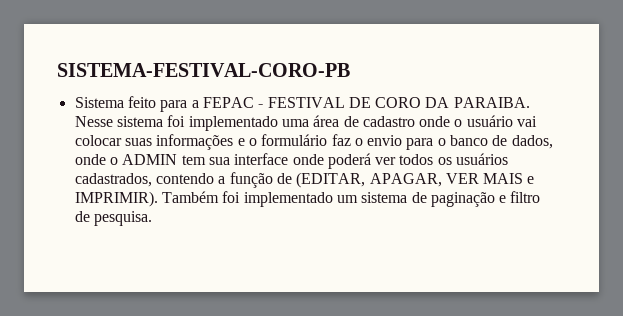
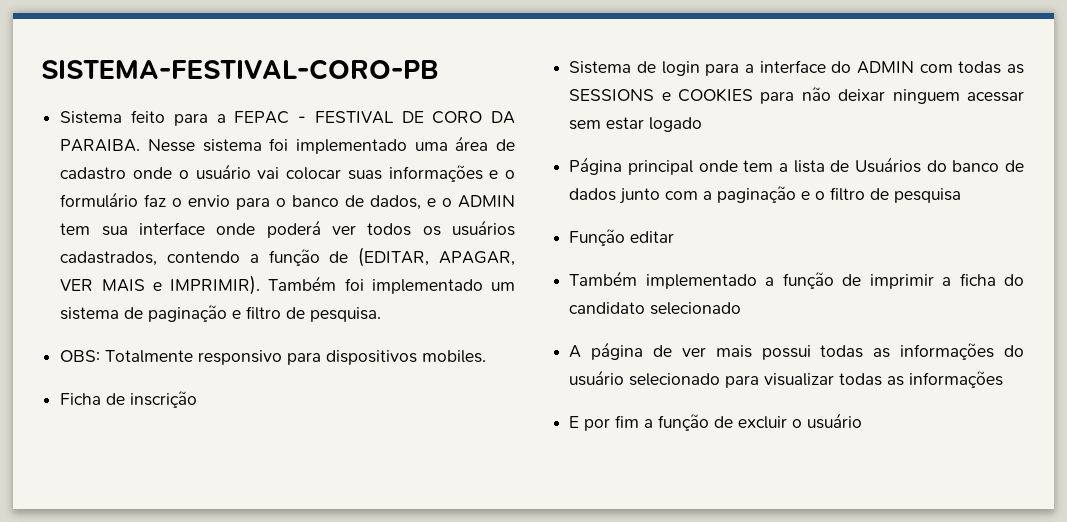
[74,154,106,165] onde -> [427,198,437,207] e
(152, 218) none -> [60,350,487,365] [60,391,198,408] [569,60,1024,76] [569,87,1024,104] [569,117,703,132] [569,157,1024,175] [569,186,962,204] [569,229,675,246] [569,271,1024,289] [569,302,742,315] [569,342,1024,360] [569,370,1004,388] [569,413,863,431] // OBS: Totalmente responsivo para dispositivos mobiles. // Ficha de inscrição // Sistema de login para a interface do ADMIN com todas as SESSIONS e COOKIES para não deixar ninguem acessar sem estar logado // Página principal onde tem a lista de Usuários do banco de dados junto com a paginação e o filtro de pesquisa // Função editar // Também implementado a função de imprimir a ficha do candidato selecionado // A página de ver mais possui todas as informações do usuário selecionado para visualizar todas as informações // E por fim a função de excluir o usuário

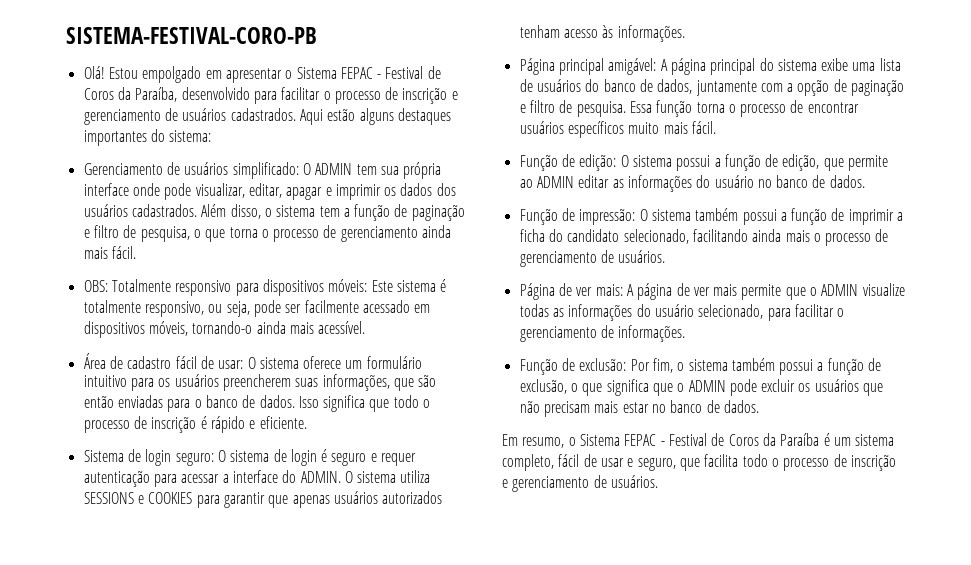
[60,110,515,126] [60,136,515,154] [60,164,515,182] [60,192,516,210] [60,220,515,238] [60,247,515,267] [60,275,515,295] [60,307,120,320] Sistema feito para a FEPAC - FESTIVAL DE CORO DA PARAIBA. Nesse sistema foi implementado uma área de cadastro onde o usuário vai colocar suas informações e o formulário faz o envio para o banco de dados, e o ADMIN tem sua interface onde poderá ver todos os usuários cadastrados, contendo a função de (EDITAR, APAGAR, VER MAIS e IMPRIMIR). Também foi implementado um sistema -> [83,66,441,83] [83,87,458,104] [83,108,451,125] [83,129,212,146] [83,162,442,179] [83,183,456,200] [83,204,465,221] [83,225,452,242] [83,246,136,259] [83,279,447,296] [83,300,431,317] [83,321,366,338] [83,353,422,369] [83,374,437,391] [83,395,431,412] [83,416,307,433] [83,449,417,466] [83,470,431,487] [83,491,443,508] [519,25,685,42] [519,58,901,75] [519,79,830,96] Olá! Estou empolgado em apresentar o Sistema FEPAC - Festival de Coros da Paraíba, desenvolvido para facilitar o processo de inscrição e gerenciamento de usuários cadastrados. Aqui estão alguns destaques importantes do sistema: // Gerenciamento de usuários simplificado: O ADMIN tem sua própria interface onde pode visualizar, editar, apagar e imprimir os dados dos usuários cadastrados. Além disso, o sistema tem a função de paginação e filtro de pesquisa, o que torna o processo de gerenciamento ainda mais fácil. // OBS: Totalmente responsivo para dispositivos móveis: Este sistema é totalmente responsivo, ou seja, pode ser facilmente acessado em dispositivos móveis, tornando-o ainda mais acessível. // Área de cadastro fácil de usar: O sistema oferece um formulário intuitivo para os usuários preencherem suas informações, que são então enviadas para o banco de dados. Isso significa que todo o processo de inscrição é rápido e eficiente. // Sistema de login seguro: O sistema de login é seguro e requer autenticação para acessar a interface do ADMIN. O sistema utiliza SESSIONS e COOKIES para garantir que apenas usuários autorizados tenham acesso às informações. // Página principal amigável: A página principal do sistema exibe uma lista de usuários do banco de dados, juntamente com a opção
[60,350,487,365] [60,391,198,408] [569,60,1024,76] [569,87,1024,104] [569,117,703,132] [569,157,1024,175] [569,186,962,204] [569,229,675,246] [569,271,757,289] // OBS: Totalmente responsivo para dispositivos mobiles. // Ficha de inscrição // Sistema de login para a interface do ADMIN com todas as SESSIONS e COOKIES para não deixar ninguem acessar sem estar logado // Página principal onde tem a lista de Usuários do banco de dados junto com a paginação e o filtro de pesquisa // Função editar // Também implementado -> [629,100,859,117] [519,121,716,138] [519,154,889,171] [519,175,865,192] [519,208,777,225] Essa função torna o processo de encontrar usuários específicos muito mais fácil. // Função de edição: O sistema possui a função de edição, que permite ao ADMIN editar as informações do usuário no banco de dados. // Função de impressão: O sistema também possui
[650,302,742,315] selecionado // -> [623,229,889,246] [519,250,666,267] [519,283,623,300] selecionado, facilitando ainda mais o processo de gerenciamento de usuários. // Página de ver mais:
[761,345,811,360] possui -> [741,283,905,300] permite que o ADMIN visualize
[629,371,1004,388] [569,413,863,431] selecionado para visualizar todas as informações // E por fim a função de excluir o usuário -> [698,304,845,321] [519,325,686,342] [519,358,882,375] [519,379,884,396] [519,400,759,417] [502,433,895,448] [502,454,896,471] [502,475,658,492] selecionado, para facilitar o gerenciamento de informações. // Função de exclusão: Por fim, o sistema também possui a função de exclusão, o que significa que o ADMIN pode excluir os usuários que não precisam mais estar no banco de dados. // Em resumo, o Sistema FEPAC - Festival de Coros da Paraíba é um sistema completo, fácil de usar e seguro, que facilita todo o processo de inscrição e gerenciamento de usuários.

